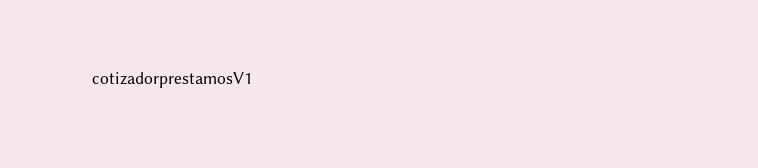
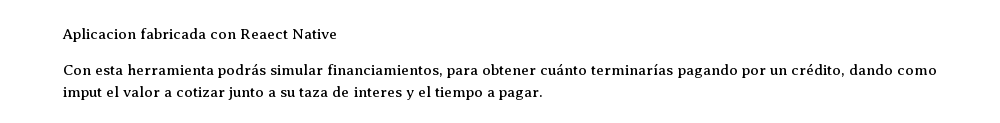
[92,72,252,88] cotizadorprestamosV1 -> [62,28,338,42] [63,63,937,78] [63,86,543,100] Aplicacion fabricada con Reaect Native // Con esta herramienta podrás simular financiamientos, para obtener cuánto terminarías pagando por un crédito, dando como imput el valor a cotizar junto a su taza de interes y el tiempo a pagar.

